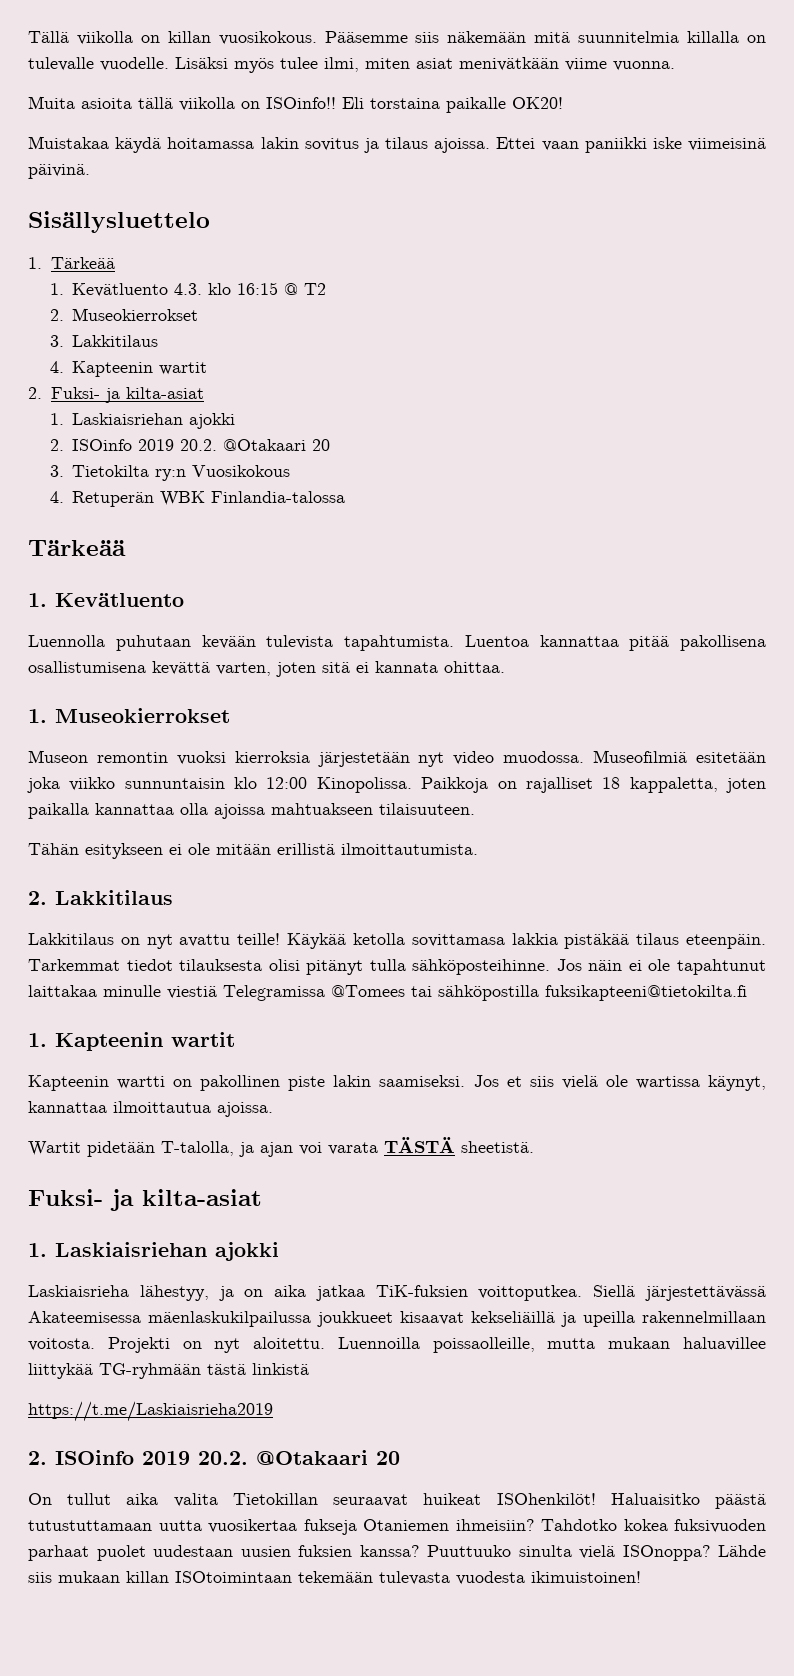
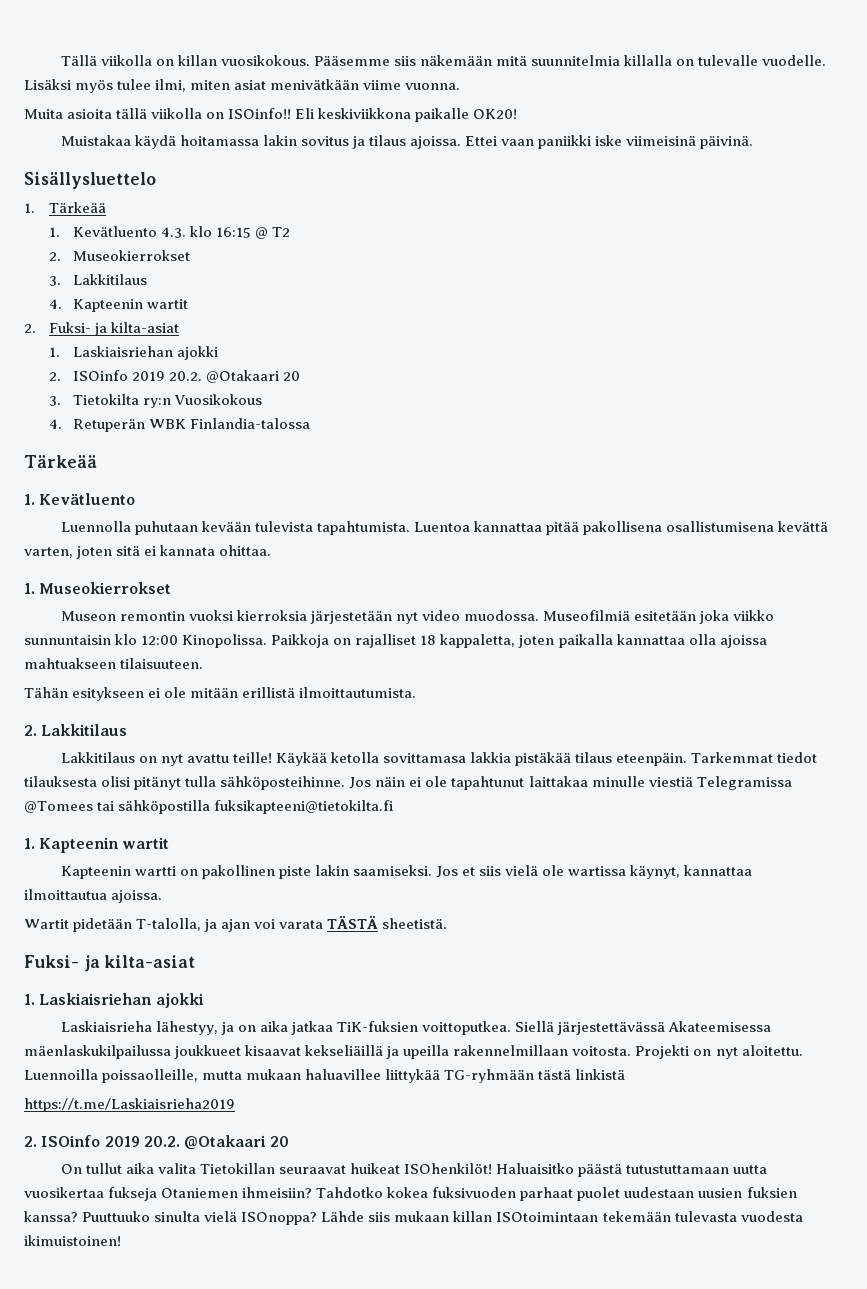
[370,98,440,109] torstaina -> [318,108,412,119] keskiviikkona

